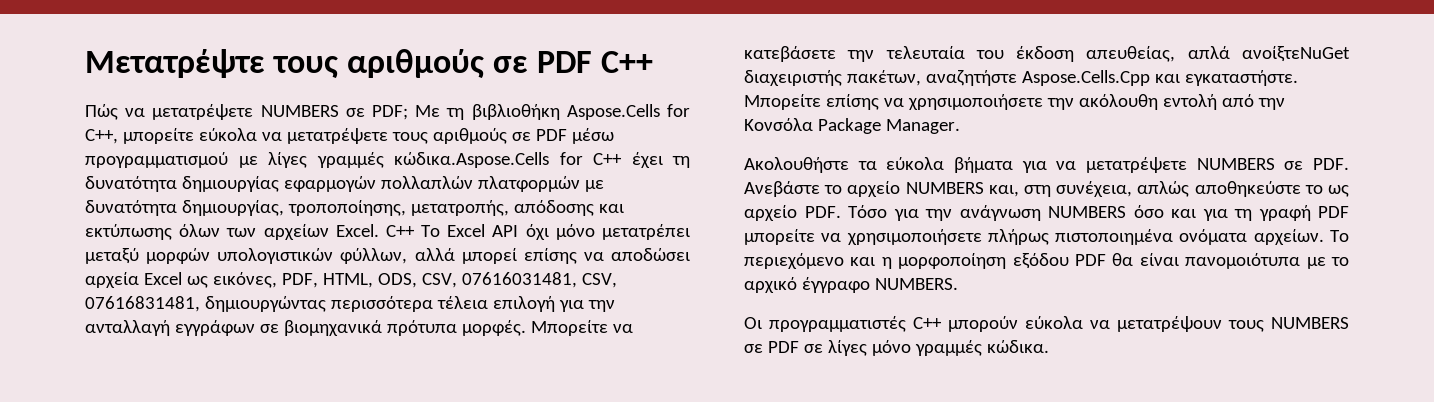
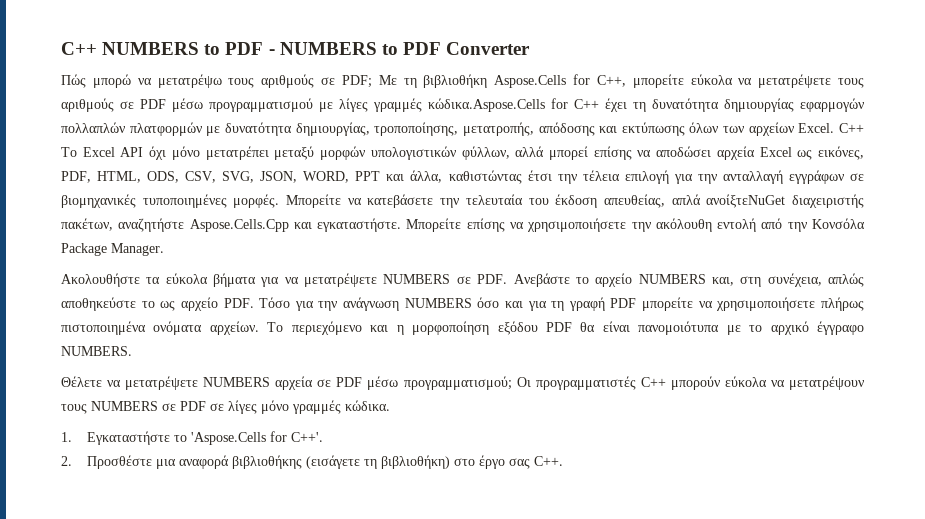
[85,49,654,79] [85,104,339,120] Μετατρέψτε τους αριθμούς σε PDF C++ // Πώς να μετατρέψετε NUMBERS -> [61,42,531,55] [61,74,315,88] C++ NUMBERS to PDF - NUMBERS to PDF Converter // Πώς μπορώ να μετατρέψω τους αριθμούς
[461,272,617,288] [85,296,433,312] 07616031481, CSV, 07616831481, δημιουργώντας περισσότερα -> [222,170,577,184] SVG, JSON, WORD, PPT και άλλα, καθιστώντας έτσι την
[283,320,457,336] βιομηχανικά πρότυπα -> [61,194,227,208] βιομηχανικές τυποποιημένες
(958, 284) none -> [61,376,512,390] Θέλετε να μετατρέψετε NUMBERS αρχεία σε PDF μέσω προγραμματισμού;
(1049, 346) none -> [61,431,324,445] [61,455,564,469] // 1. Εγκαταστήστε το 'Aspose.Cells for C++'. // 2. Προσθέστε μια αναφορά βιβλιοθήκης (εισάγετε τη βιβλιοθήκη) στο έργο σας C++.

